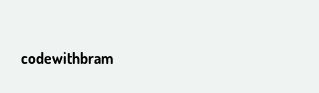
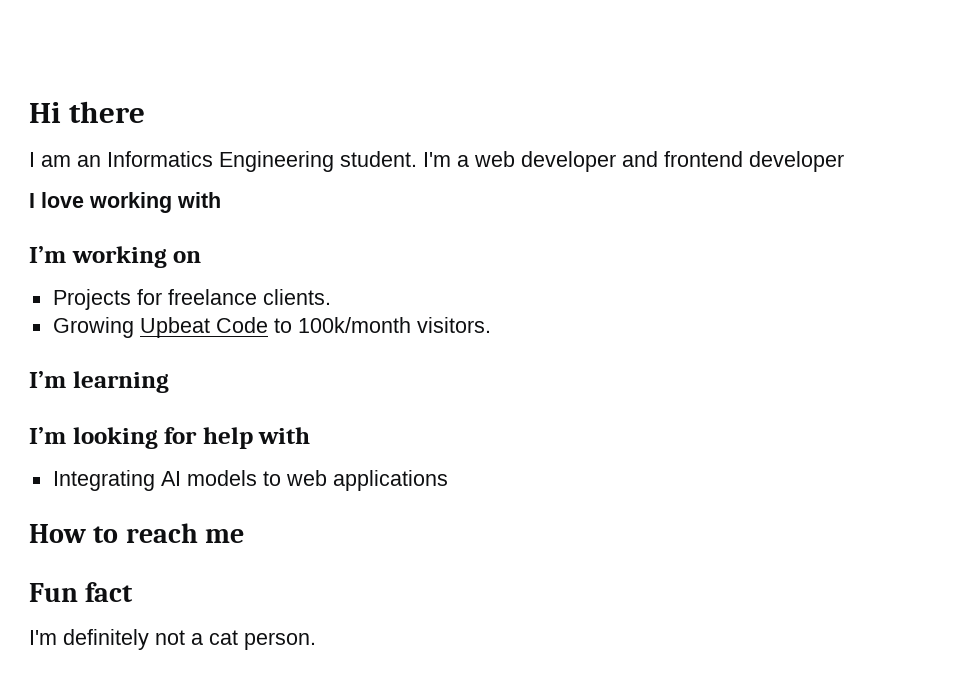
[21,52,113,64] codewithbram -> [29,101,146,123] [29,151,844,172] [29,192,221,213] [29,246,202,268] [52,289,331,310] [52,317,491,338] [29,371,169,393] [29,427,311,449] [52,470,448,491] [29,523,245,543] [29,582,134,602] [29,629,316,650] Hi there // I am an Informatics Engineering student. I'm a web developer and frontend developer // I love working with // I’m working on // Projects for freelance clients. // Growing Upbeat Code to 100k/month visitors. // I’m learning // I’m looking for help with // Integrating AI models to web applications // How to reach me // Fun fact // I'm definitely not a cat person.

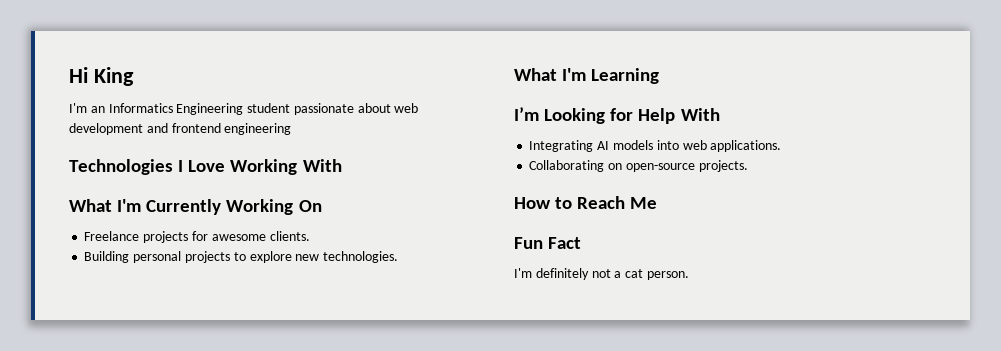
[69,101,146,123] [29,151,844,172] [29,192,221,213] [29,246,202,268] [52,289,331,310] [52,317,491,338] [29,371,169,393] [29,427,311,449] [52,470,448,491] there // I am an Informatics Engineering student. I'm a web developer and frontend developer // I love working with // I’m working on // Projects for freelance clients. // Growing Upbeat Code to 100k/month visitors. // I’m learning // I’m looking for help with // Integrating AI models to web applications -> [93,67,134,86] [69,103,419,115] [69,123,292,135] [69,159,342,175] [69,199,322,215] [84,231,310,243] [84,251,399,263] [514,68,660,84] [514,107,720,124] [529,140,782,152] [529,160,748,172] King // I'm an Informatics Engineering student passionate about web development and frontend engineering // Technologies I Love Working With // What I'm Currently Working On // Freelance projects for awesome clients. // Building personal projects to explore new technologies. // What I'm Learning // I’m Looking for Help With // Integrating AI models into web applications. // Collaborating on open-source projects.
[125,523,245,543] reach me -> [577,196,658,209] Reach Me
[85,582,134,602] fact -> [548,237,582,249] Fact

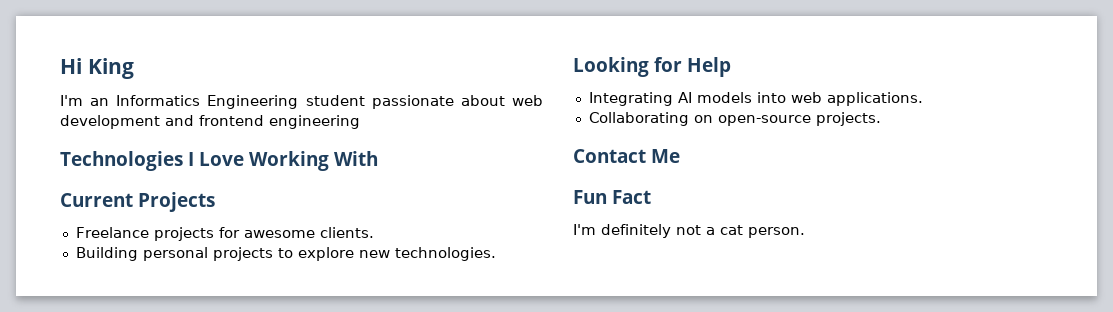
[69,199,322,215] What I'm Currently Working On -> [60,192,215,212] Current Projects
[514,68,660,84] [514,107,539,121] What I'm Learning // I’m -> (496, 254) none
[680,108,720,121] With -> (731, 67) none
[514,196,626,209] How to Reach -> [573,149,646,163] Contact

